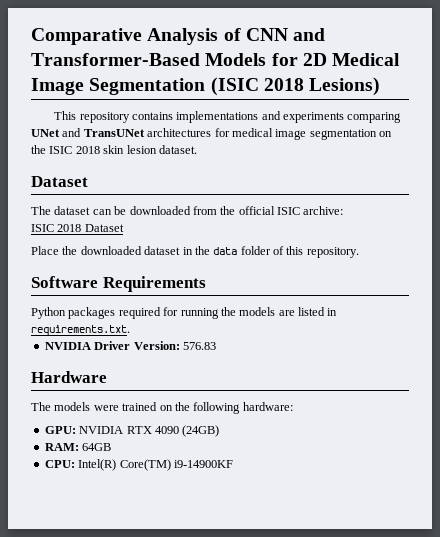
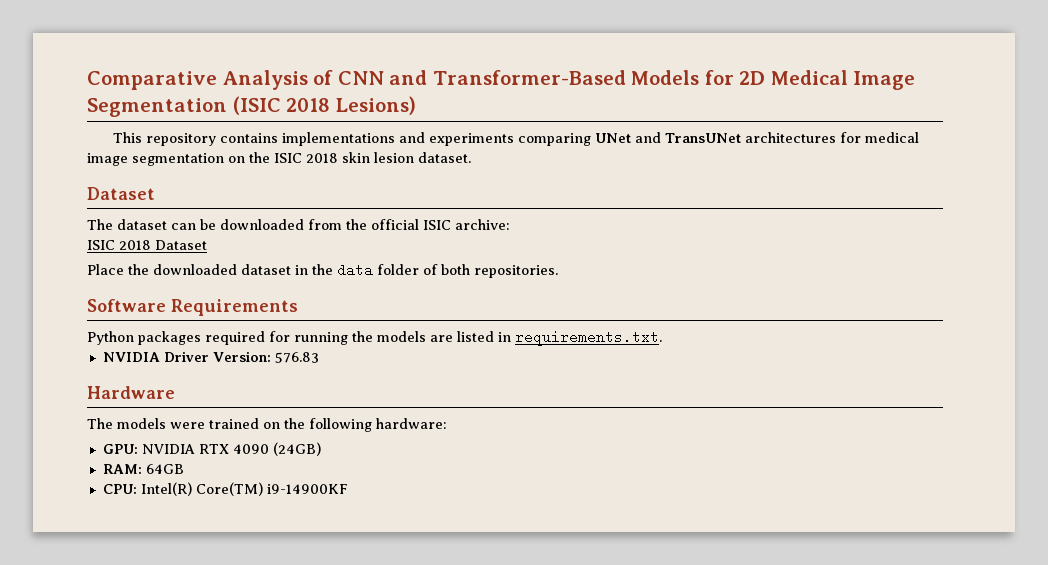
[286,246,359,258] this repository. -> [441,264,558,278] both repositories.

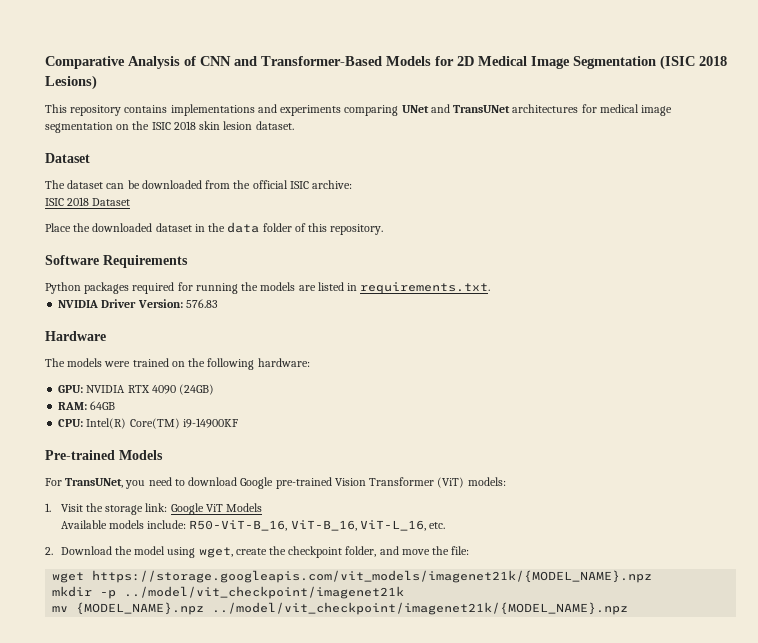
[441,264,558,278] both repositories. -> [308,223,384,235] this repository.
(348, 489) none -> [45,450,163,460] [45,477,506,489] [45,503,262,515] [60,520,445,531] [45,546,470,558] [52,570,653,583] [52,586,405,599] [52,602,629,615] // Pre-trained Models // For TransUNet, you need to download Google pre-trained Vision Transformer (ViT) models: // 1. Visit the storage link: Google ViT Models // Available models include: R50-ViT-B_16, ViT-B_16, ViT-L_16, etc. // 2. Download the model using wget, create the checkpoint folder, and move the file: // wget https://storage.googleapis.com/vit_models/imagenet21k/{MODEL_NAME}.npz // mkdir -p ../model/vit_checkpoint/imagenet21k // mv {MODEL_NAME}.npz ../model/vit_checkpoint/imagenet21k/{MODEL_NAME}.npz

